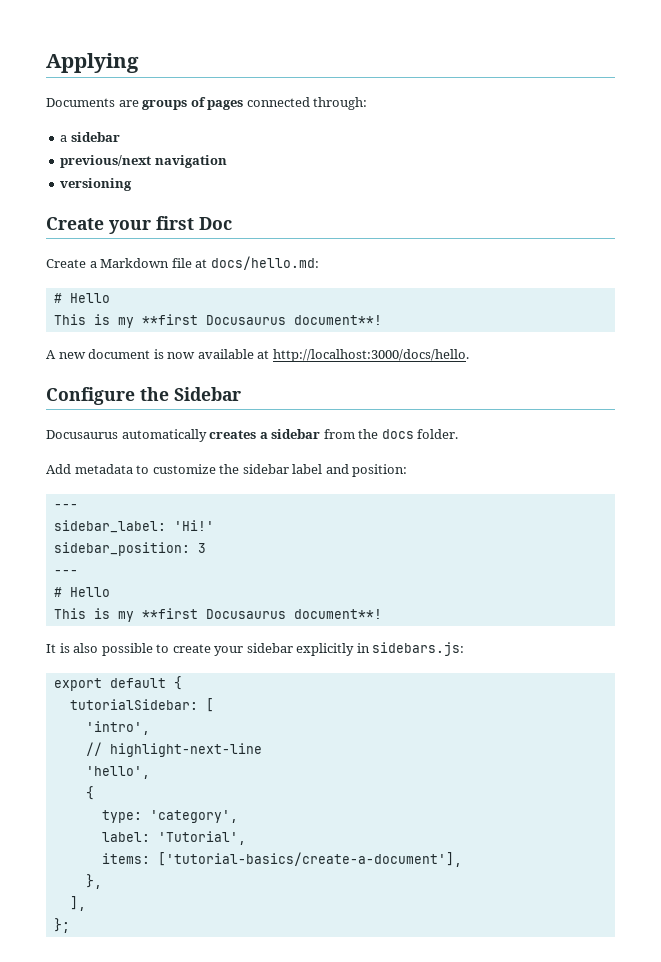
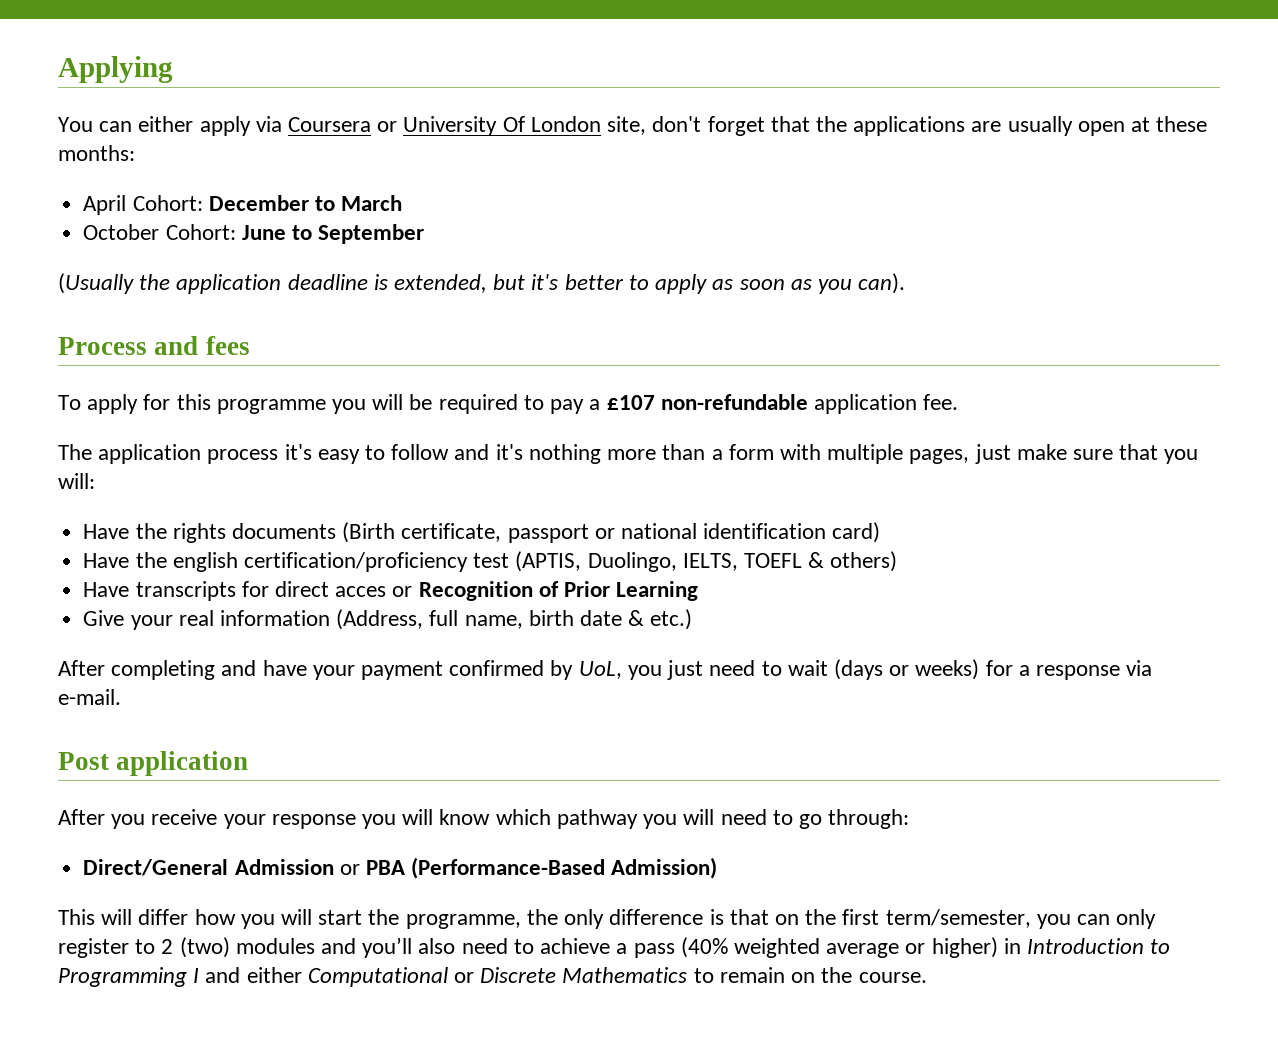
[46,97,368,110] [60,132,120,142] [60,155,227,168] [60,178,133,191] [46,216,232,234] [46,256,319,270] [53,293,110,303] [53,314,382,328] [46,349,469,362] [46,387,241,405] [46,429,459,442] [46,464,408,477] [53,504,78,509] [53,520,214,533] [53,542,206,556] [53,570,78,575] [53,587,110,597] [53,608,382,622] [46,642,465,656] [53,676,182,691] [69,698,214,712] [85,721,150,735] [85,742,262,757] [85,766,150,779] [85,786,94,800] [101,810,238,823] [101,831,246,845] [101,852,462,867] [85,874,102,889] [69,896,86,911] [53,918,70,933] Documents are groups of pages connected through: // a sidebar // previous/next navigation // versioning // Create your first Doc // Create a Markdown file at docs/hello.md: // # Hello // This is my **first Docusaurus document**! // A new document is now available at http://localhost:3000/docs/hello. // Configure the Sidebar // Docusaurus automatically creates a sidebar from the docs folder. // Add metadata to customize the sidebar label and position: // --- // sidebar_label: 'Hi!' // sidebar_position: 3 // --- // # Hello // This is my **first Docusaurus document**! // It is also possible to create your sidebar explicitly in sidebars.js: // export default { // tutorialSidebar: [ // 'intro', // // highlight-next-line // 'hello', // { // type: 'category', // label: 'Tutorial', // items: ['tutorial-basics/create-a-document'], // }, // ], // }; -> [58,116,1208,136] [58,145,135,161] [83,195,403,215] [83,224,425,244] [58,273,906,294] [58,336,250,355] [58,394,959,414] [58,444,1199,464] [58,473,95,489] [83,522,881,543] [83,551,898,572] [83,581,699,601] [83,609,693,630] [58,659,1153,680] [58,689,121,705] [58,751,249,776] [58,809,910,829] [83,857,718,879] [58,909,1157,929] [58,937,1171,958] [58,967,927,987] You can either apply via Coursera or University Of London site, don't forget that the applications are usually open at these months: // April Cohort: December to March // October Cohort: June to September // (Usually the application deadline is extended, but it's better to apply as soon as you can). // Process and fees // To apply for this programme you will be required to pay a £107 non-refundable application fee. // The application process it's easy to follow and it's nothing more than a form with multiple pages, just make sure that you will: // Have the rights documents (Birth certificate, passport or national identification card) // Have the english certification/proficiency test (APTIS, Duolingo, IELTS, TOEFL & others) // Have transcripts for direct acces or Recognition of Prior Learning // Give your real information (Address, full name, birth date & etc.) // After completing and have your payment confirmed by UoL, you just need to wait (days or weeks) for a response via e-mail. // Post application // After you receive your response you will know which pathway you will need to go through: // Direct/General Admission or PBA (Performance-Based Admission) // This will differ how you will start the programme, the only difference is that on the first term/semester, you can only register to 2 (two) modules and you’ll also need to achieve a pass (40% weighted average or higher) in Introduction to Programming I and either Computational or Discrete Mathematics to remain on the course.

